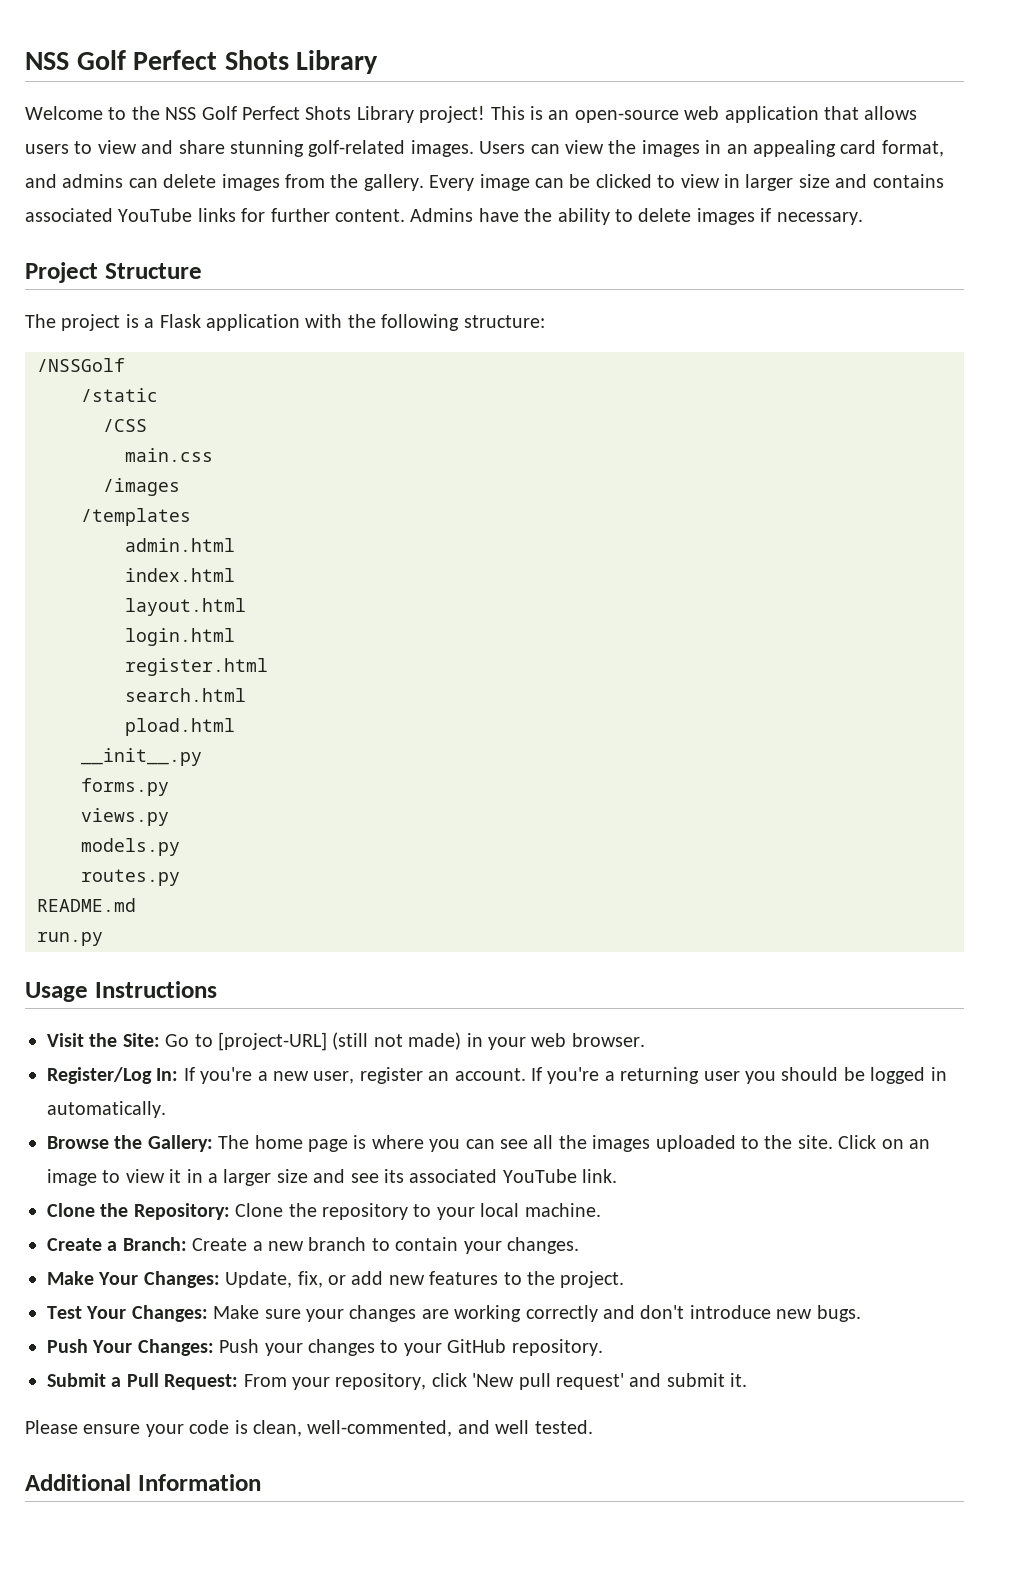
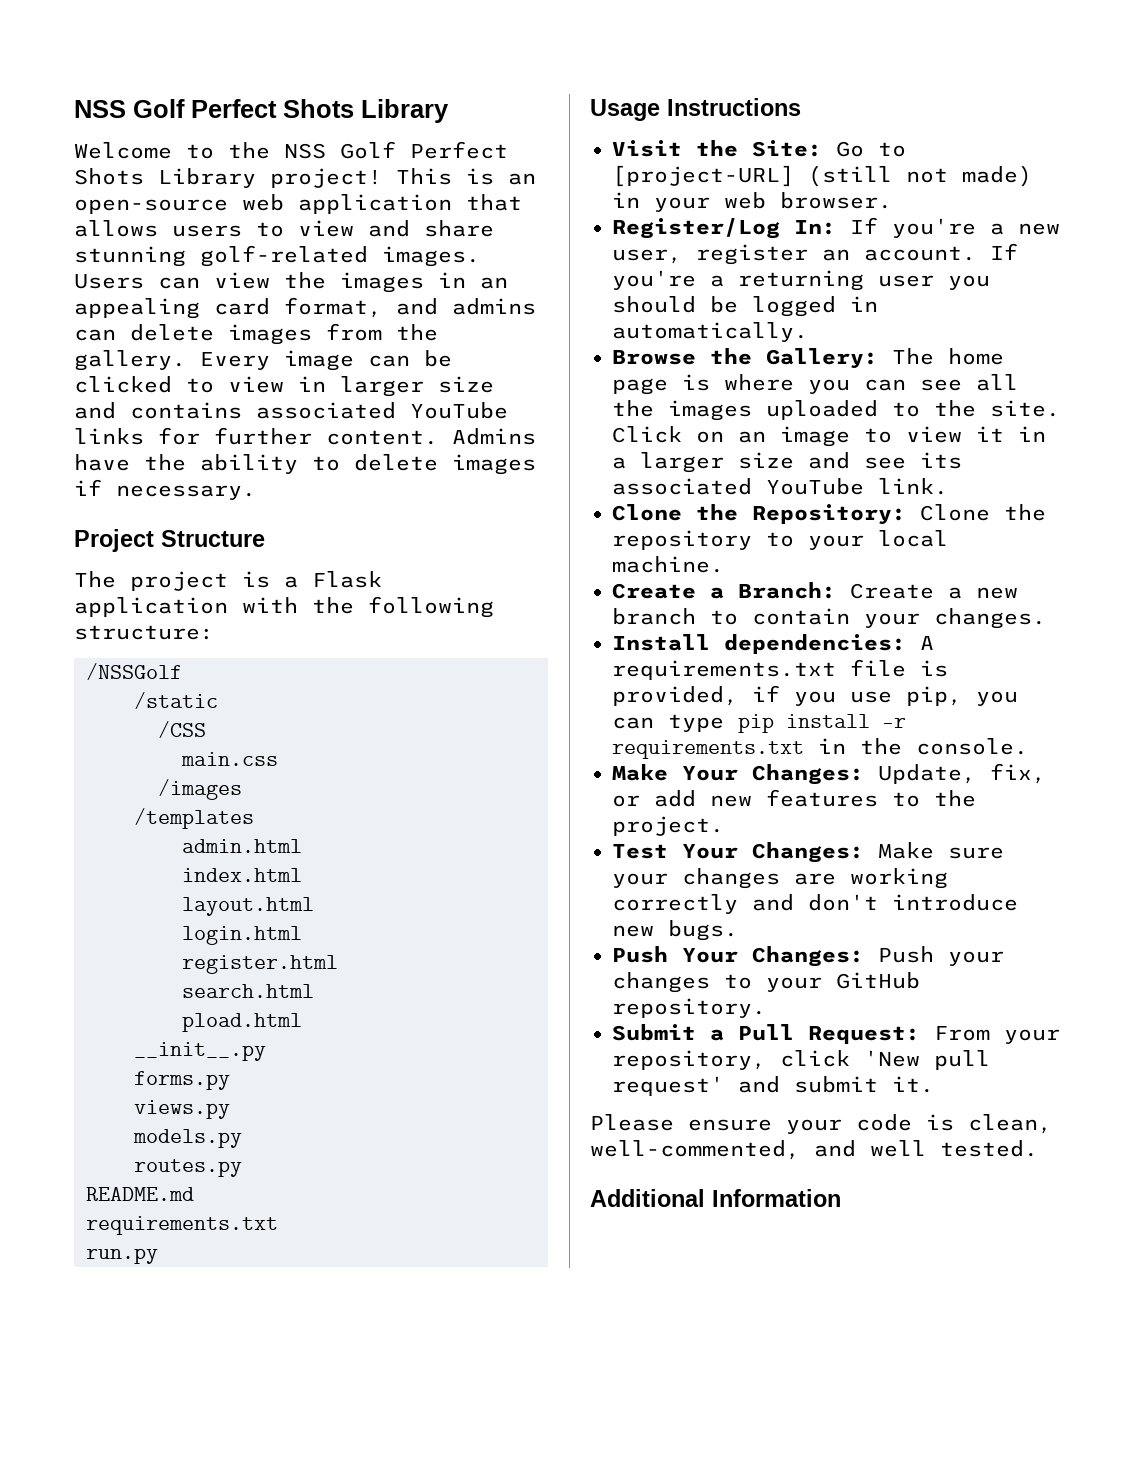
(136, 905) none -> [86,1216,278,1235] // requirements.txt
(579, 1245) none -> [612,634,934,654] [612,659,948,680] [612,685,1018,706] [612,714,906,733] [612,738,1028,759] // Install dependencies: A requirements.txt file is provided, if you use pip, you can type pip install -r requirements.txt in the console.

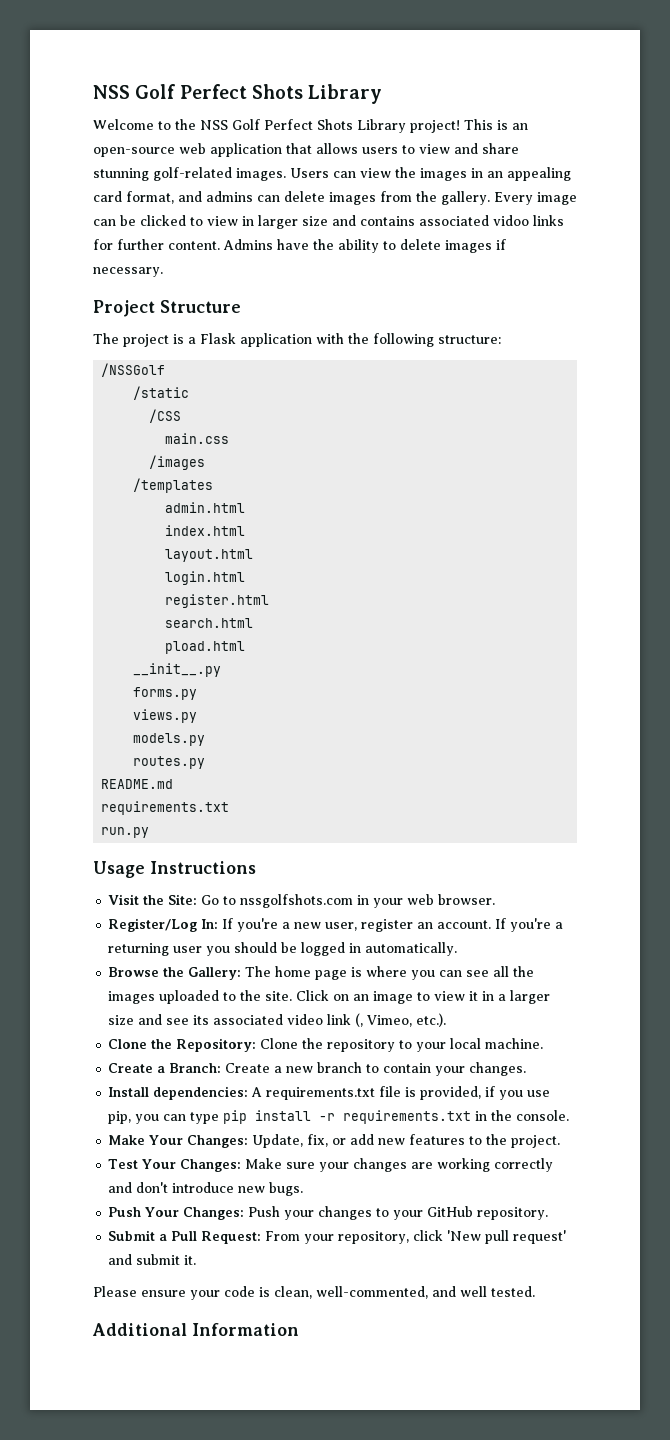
[410,402,508,419] YouTube -> [493,215,529,226] vidoo
[612,165,1032,187] [project-URL] (still not made) -> [240,894,354,908] nssgolfshots.com
[766,478,948,495] YouTube link. -> [287,1013,447,1027] video link (, Vimeo, etc.).

